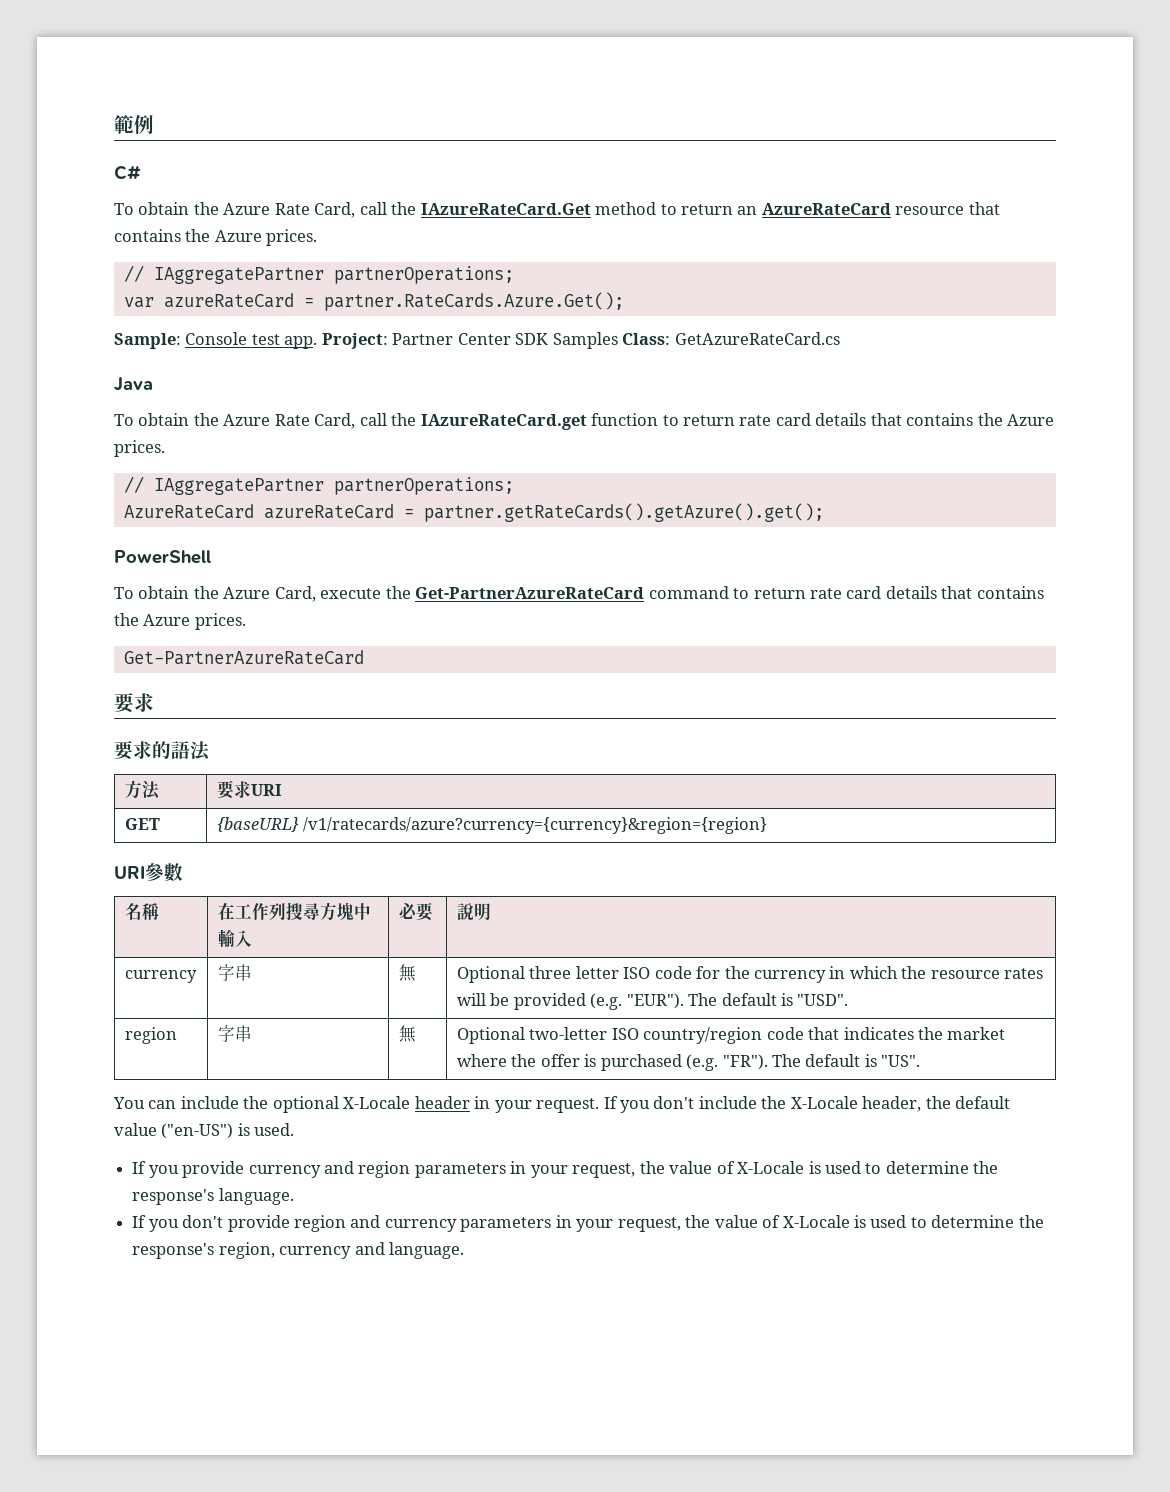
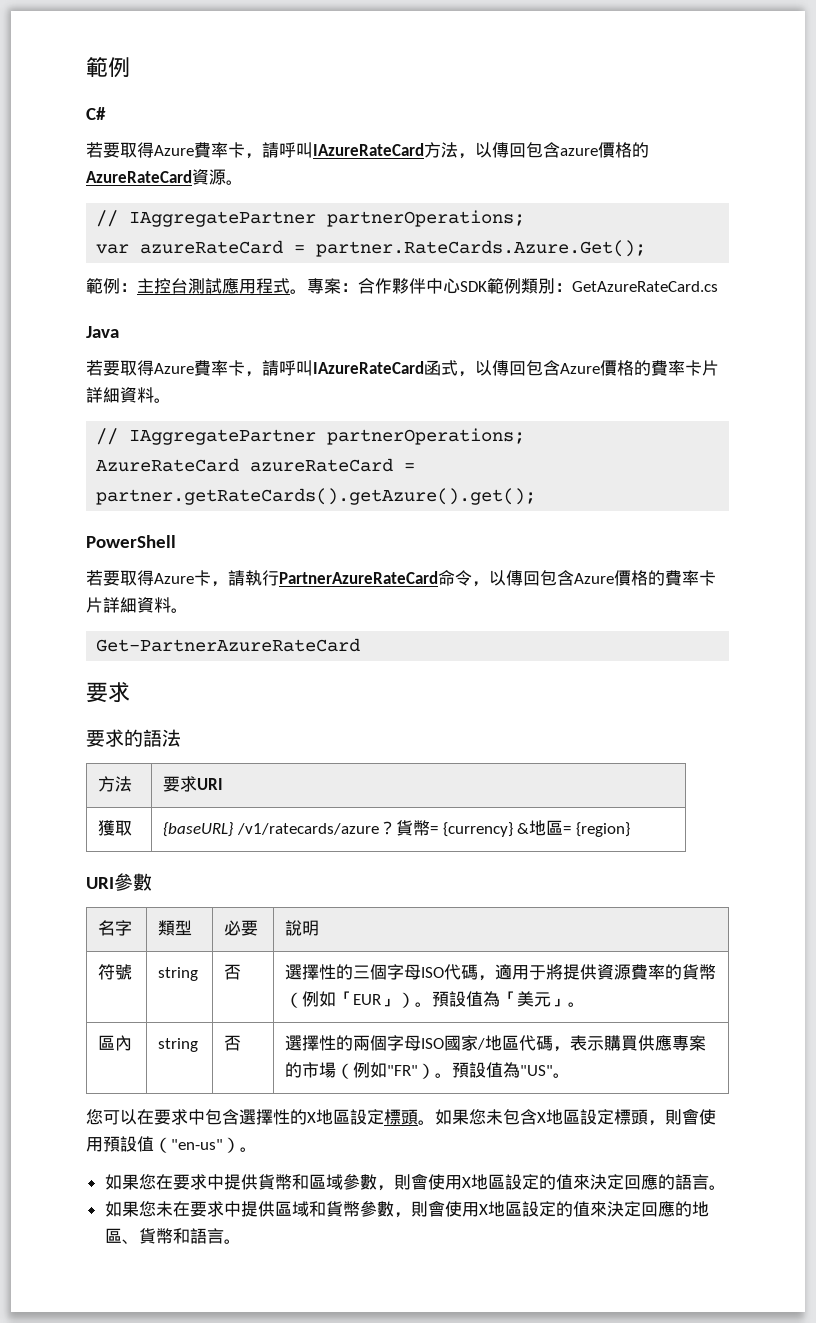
[114,202,1000,218] [114,229,318,246] To obtain the Azure Rate Card, call the IAzureRateCard.Get method to return an AzureRateCard resource that contains the Azure prices. -> [86,142,649,159] [86,169,243,185] 若要取得Azure費率卡，請呼叫IAzureRateCard方法，以傳回包含azure價格的AzureRateCard資源。
[114,332,840,349] [114,377,153,391] [114,413,1055,430] [114,440,165,457] Sample: Console test app. Project: Partner Center SDK Samples Class: GetAzureRateCard.cs // Java // To obtain the Azure Rate Card, call the IAzureRateCard.get function to return rate card details that contains the Azure prices. -> [86,278,718,294] [86,326,119,338] [86,360,719,377] [86,387,171,403] 範例：主控台測試應用程式。專案：合作夥伴中心SDK範例類別：GetAzureRateCard.cs // Java // 若要取得Azure費率卡，請呼叫IAzureRateCard函式，以傳回包含Azure價格的費率卡片詳細資料。
[114,586,1044,602] [114,613,246,630] To obtain the Azure Card, execute the Get-PartnerAzureRateCard command to return rate card details that contains the Azure prices. -> [86,570,716,587] [86,597,188,613] 若要取得Azure卡，請執行PartnerAzureRateCard命令，以傳回包含Azure價格的費率卡片詳細資料。
[124,818,160,830] GET -> [98,820,133,836] 獲取
[303,817,768,834] [114,863,183,882] [124,903,160,920] [217,902,371,921] [217,929,252,947] [398,902,433,921] [456,902,491,920] [124,970,197,983] [217,964,252,981] [398,964,416,982] [456,966,1044,983] [456,993,849,1010] [124,1027,177,1044] [217,1025,252,1042] [398,1025,416,1043] [456,1027,1006,1044] [456,1054,921,1071] [113,1096,1011,1113] [114,1123,295,1139] [132,1161,999,1178] [132,1188,294,1205] [132,1215,1044,1232] [132,1242,464,1259] /v1/ratecards/azure?currency={currency}&region={region} // URI參數 // 名稱 | 在工作列搜尋方塊中輸入 | 必要 | 說明 // currency | 字串 | 無 | Optional three letter ISO code for the currency in which the resource rates will be provided (e.g. "EUR"). The default is "USD". // region | 字串 | 無 | Optional two-letter ISO country/region code that indicates the market where the offer is purchased (e.g. "FR"). The default is "US". // You can include the optional X-Locale header in your request. If you don't include the X-Locale header, the default value ("en-US") is used. // If you provide currency and region parameters in your request, the value of X-Locale is used to determine the response's language. // If you don't provide region and currency parameters in your request, the value of X-Locale is used to determine the response's region, currency and language. -> [237,820,630,837] [86,873,152,891] [98,920,133,936] [158,920,193,936] [224,920,259,936] [285,920,320,936] [98,964,133,980] [158,967,199,981] [224,964,242,980] [285,964,717,981] [285,991,586,1008] [98,1035,133,1051] [158,1038,199,1052] [224,1035,242,1051] [285,1035,707,1052] [285,1062,571,1079] [86,1108,716,1126] [86,1136,257,1153] [104,1173,726,1191] [104,1200,709,1218] [104,1228,241,1244] /v1/ratecards/azure？貨幣= {currency} &地區= {region} // URI參數 // 名字 | 類型 | 必要 | 說明 // 符號 | string | 否 | 選擇性的三個字母ISO代碼，適用于將提供資源費率的貨幣（例如「EUR」）。預設值為「美元」。 // 區內 | string | 否 | 選擇性的兩個字母ISO國家/地區代碼，表示購買供應專案的市場（例如"FR"）。預設值為"US"。 // 您可以在要求中包含選擇性的X地區設定標頭。如果您未包含X地區設定標頭，則會使用預設值（"en-us"）。 // 如果您在要求中提供貨幣和區域參數，則會使用X地區設定的值來決定回應的語言。 // 如果您未在要求中提供區域和貨幣參數，則會使用X地區設定的值來決定回應的地區、貨幣和語言。

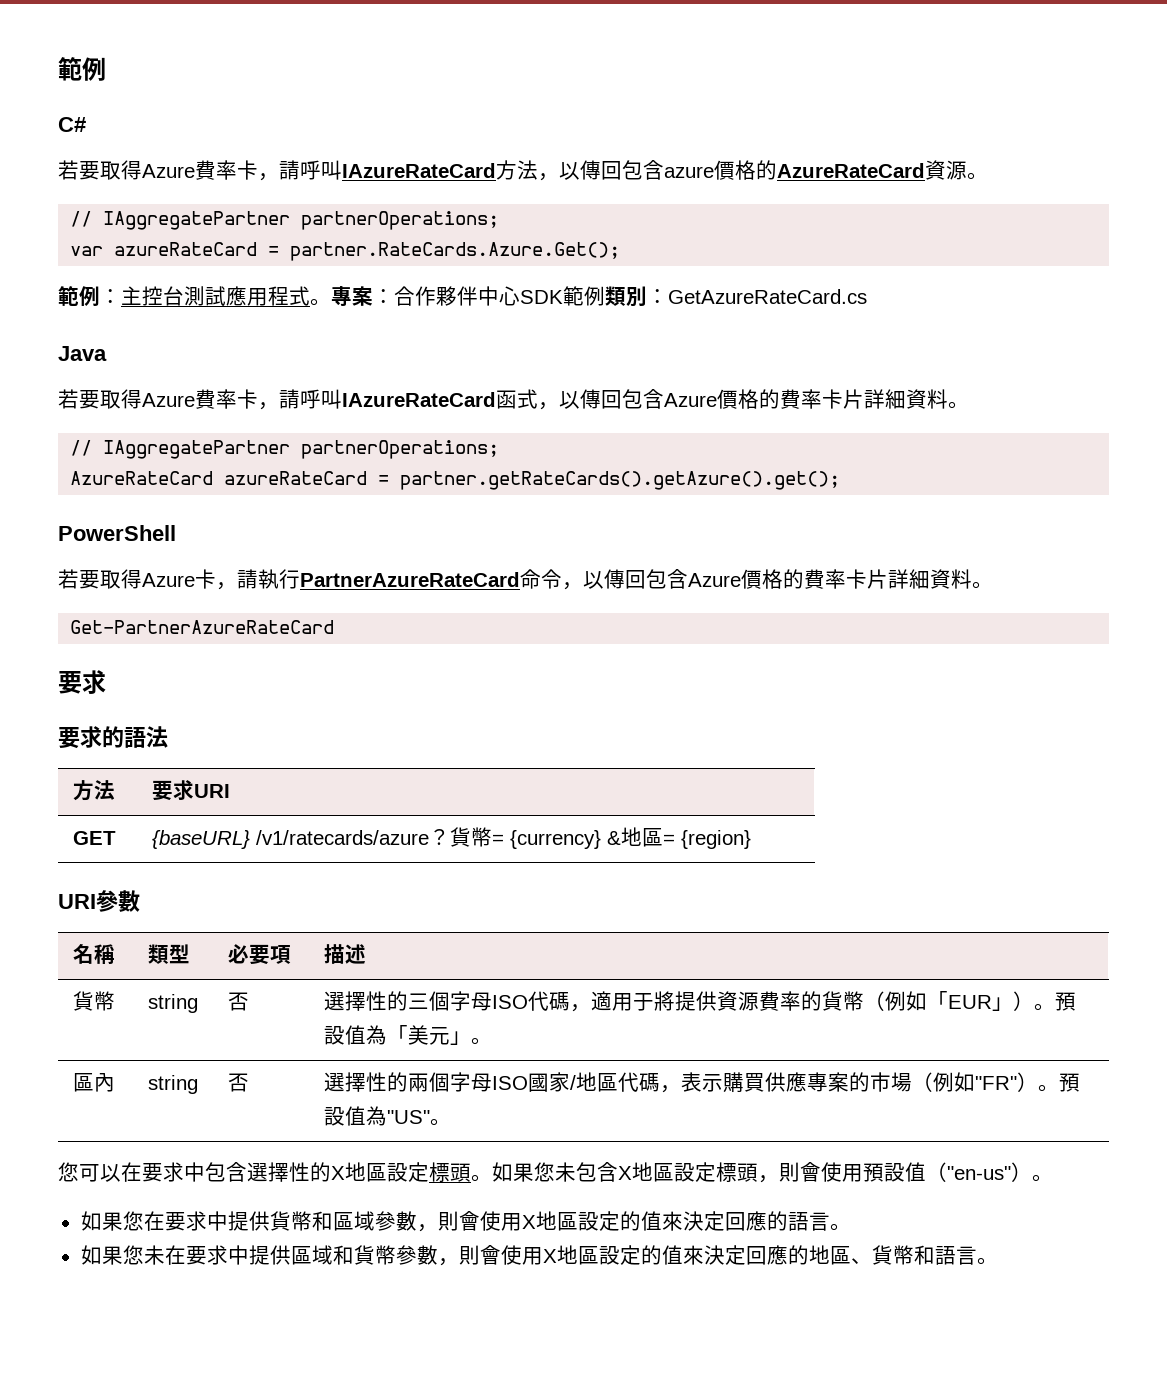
[98,820,133,836] 獲取 -> [72,831,116,845] GET
[115,920,133,936] 字 -> [93,944,115,964] 稱
[285,920,320,936] [98,964,133,980] | 說明 // 符號 -> [269,945,291,964] [323,944,366,964] [72,991,115,1011] 項 | 描述 // 貨幣

